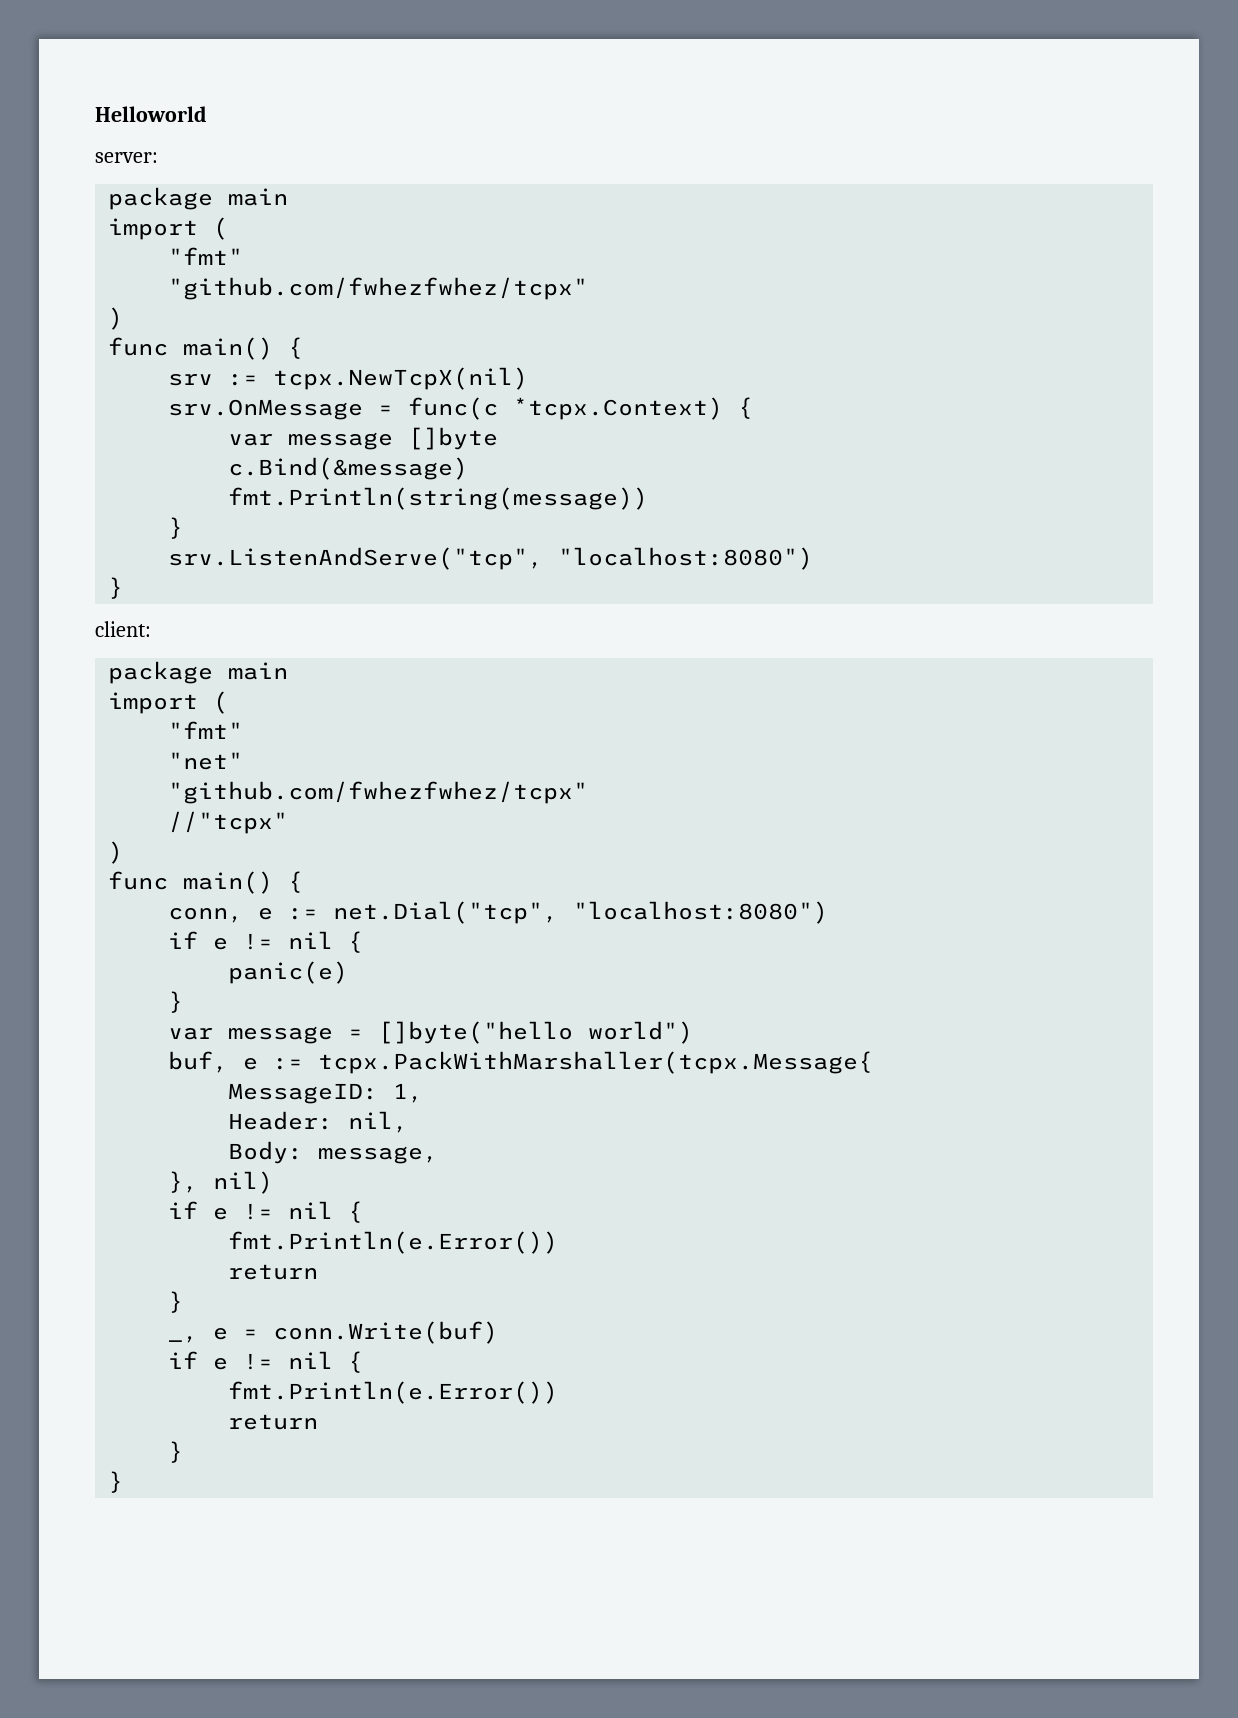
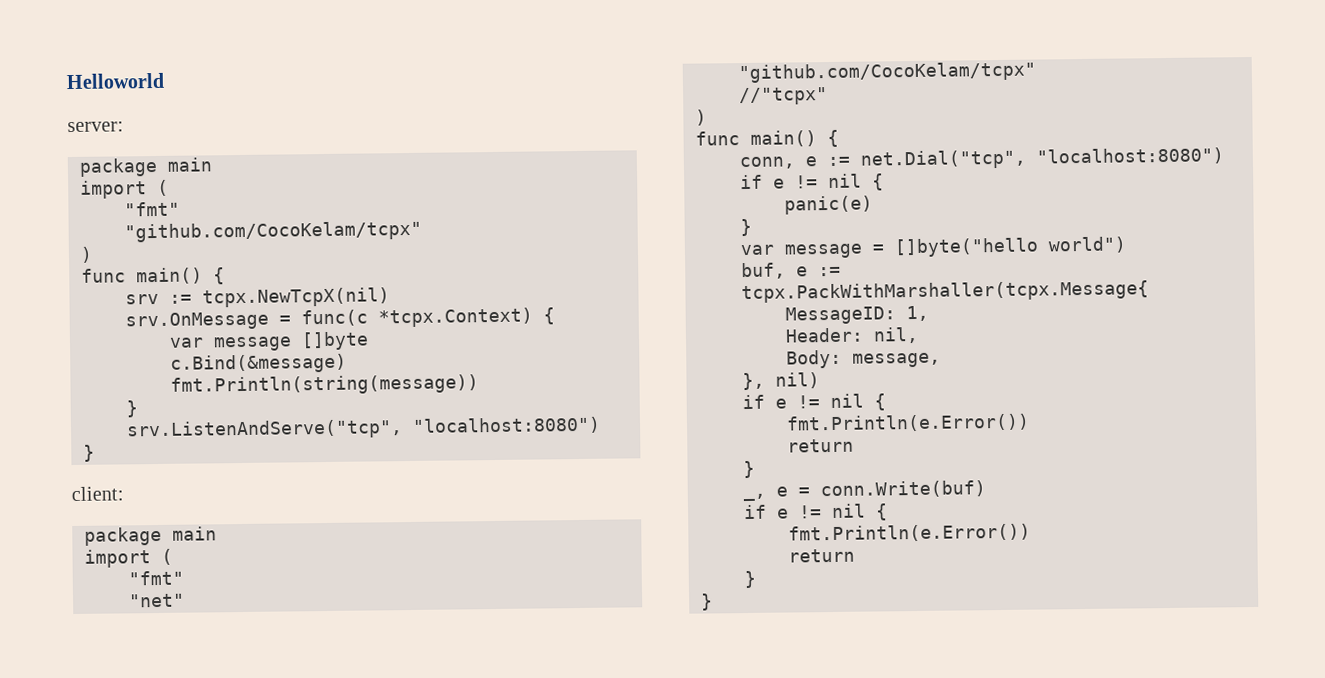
[168,277,589,300] "github.com/fwhezfwhez/tcpx" -> [124,220,422,243] "github.com/CocoKelam/tcpx"
[168,781,589,804] "github.com/fwhezfwhez/tcpx" -> [738,61,1036,84] "github.com/CocoKelam/tcpx"

